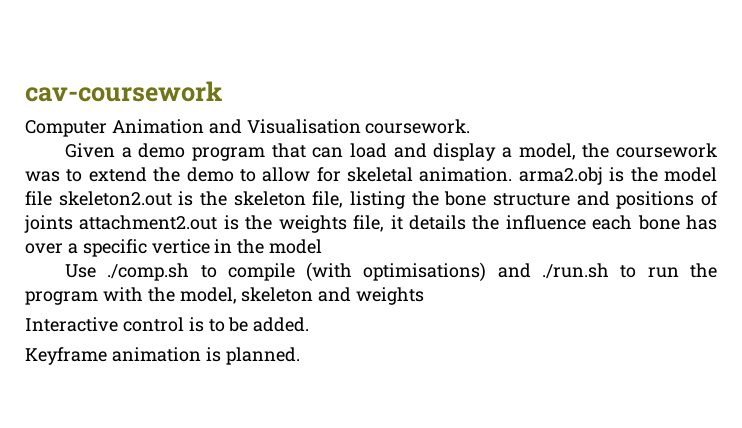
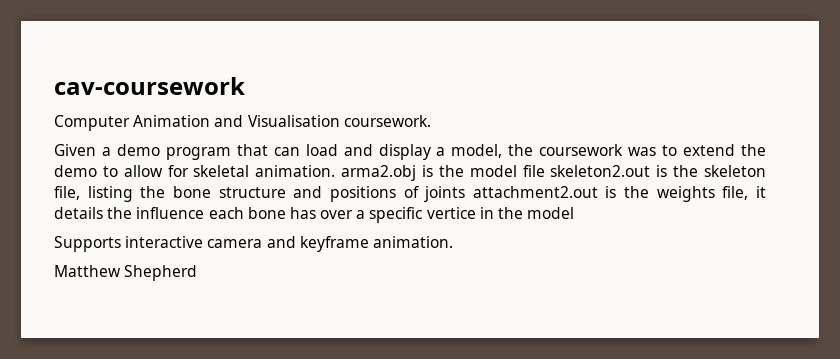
[64,262,717,282] [25,287,425,305] [25,317,310,332] [25,347,300,365] Use ./comp.sh to compile (with optimisations) and ./run.sh to run the program with the model, skeleton and weights // Interactive control is to be added. // Keyframe animation is planned. -> [54,236,453,252] [54,265,198,281] Supports interactive camera and keyframe animation. // Matthew Shepherd

